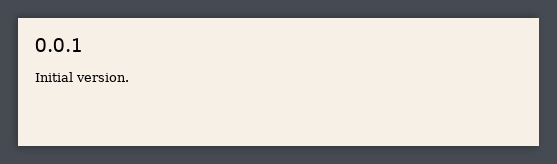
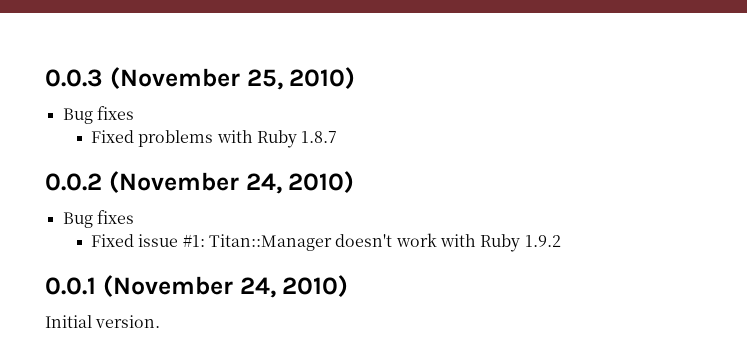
[35,38,83,52] 0.0.1 -> [45,67,356,90] [62,106,134,124] [90,130,338,148] [45,171,355,194] [62,210,134,228] [90,233,561,252] [45,275,349,298] 0.0.3 (November 25, 2010) // Bug fixes // Fixed problems with Ruby 1.8.7 // 0.0.2 (November 24, 2010) // Bug fixes // Fixed issue #1: Titan::Manager doesn't work with Ruby 1.9.2 // 0.0.1 (November 24, 2010)

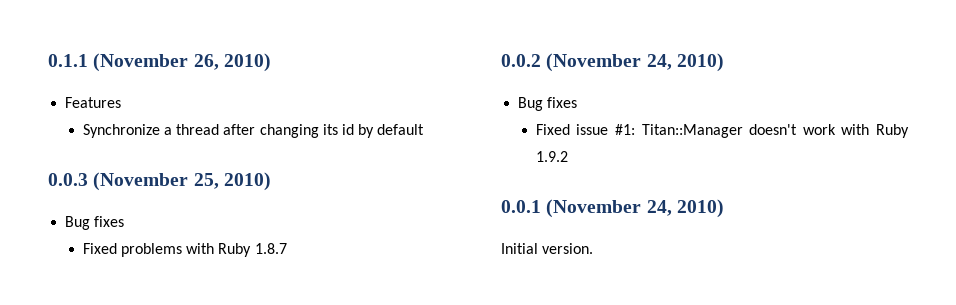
(45, 78) none -> [48,53,271,72] [65,97,122,108] [82,124,425,138] 0.1.1 (November 26, 2010) // Features // Synchronize a thread after changing its id by default //

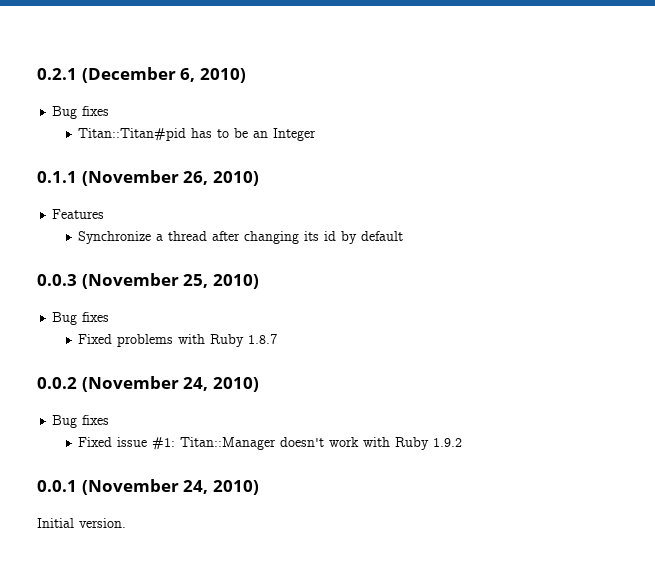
(48, 60) none -> [37,67,246,83] [52,106,110,119] [78,128,317,141] 0.2.1 (December 6, 2010) // Bug fixes // Titan::Titan#pid has to be an Integer //

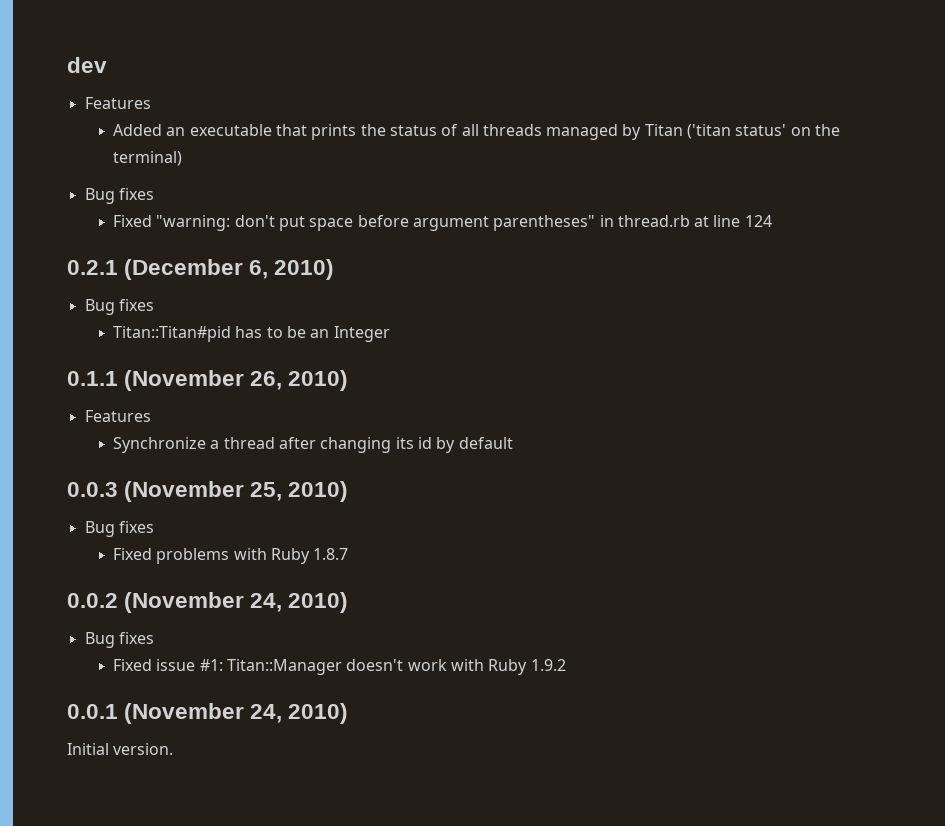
(37, 74) none -> [67,57,107,73] [84,97,151,109] [112,124,841,140] [112,151,182,166] [84,188,154,204] [112,215,772,231] dev // Features // Added an executable that prints the status of all threads managed by Titan ('titan status' on the terminal) // Bug fixes // Fixed "warning: don't put space before argument parentheses" in thread.rb at line 124 //

